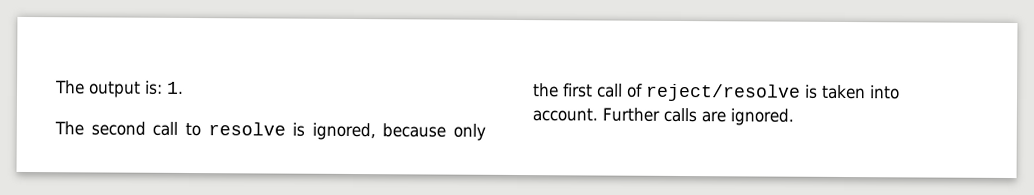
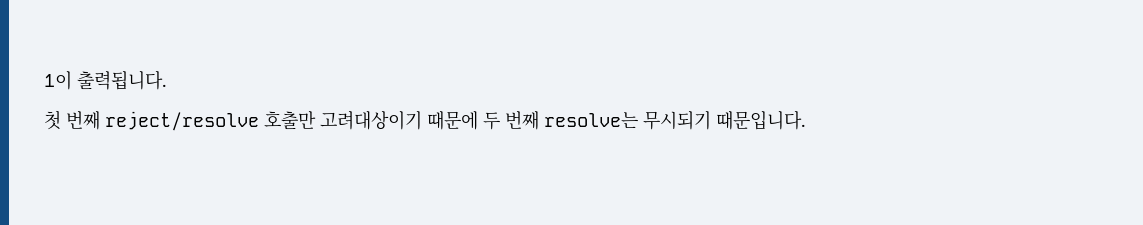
[55,80,184,98] [54,121,486,141] [533,83,900,102] [532,107,794,126] The output is: 1. // The second call to resolve is ignored, because only the first call of reject/resolve is taken into account. Further calls are ignored. -> [44,70,167,90] [44,110,806,131] 1이 출력됩니다. // 첫 번째 reject/resolve 호출만 고려대상이기 때문에 두 번째 resolve는 무시되기 때문입니다.

